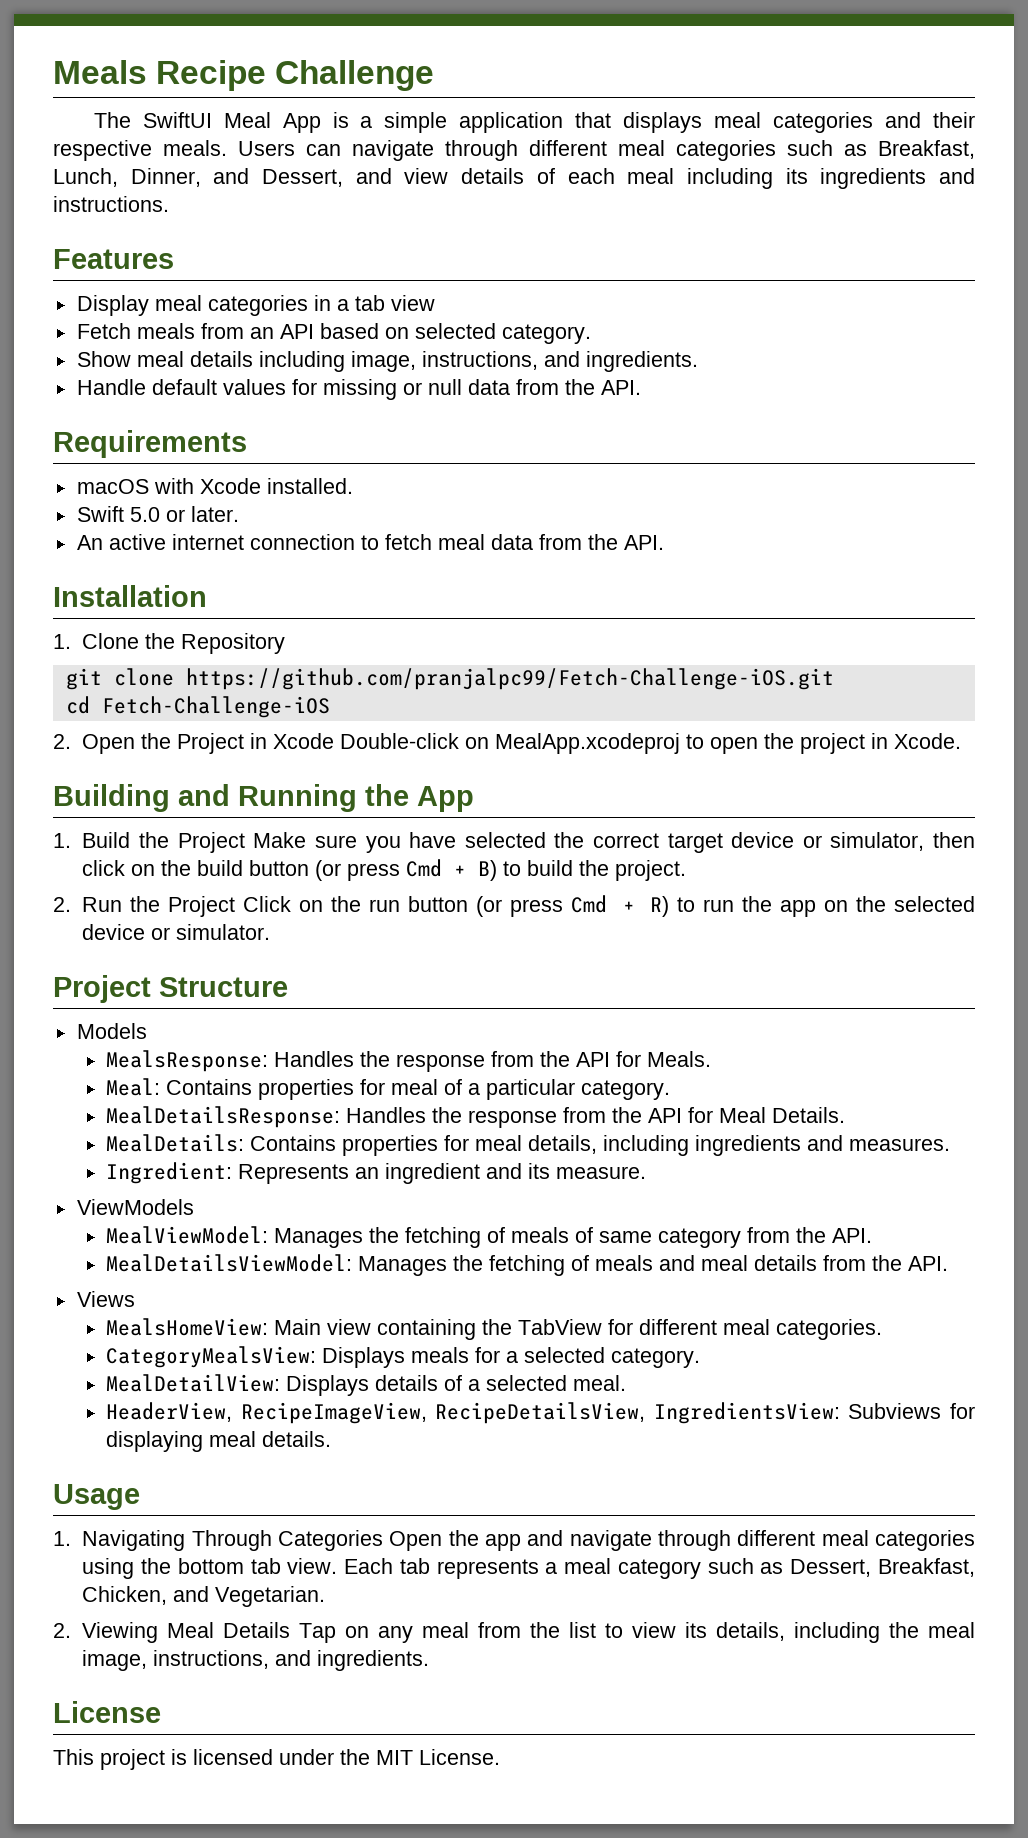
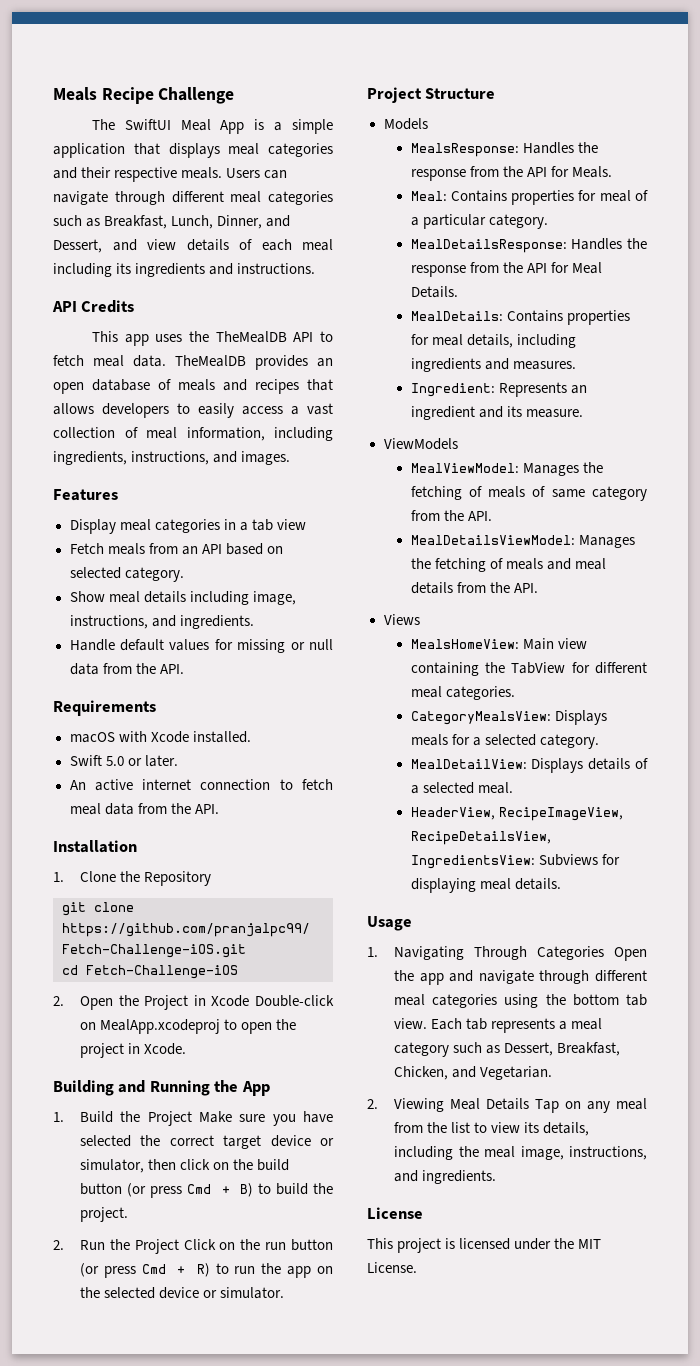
(169, 204) none -> [52,300,135,313] [91,331,333,346] [53,355,333,370] [53,379,333,394] [53,403,333,418] [53,427,333,441] [53,451,291,465] // API Credits // This app uses the TheMealDB API to fetch meal data. TheMealDB provides an open database of meals and recipes that allows developers to easily access a vast collection of meal information, including ingredients, instructions, and images.

